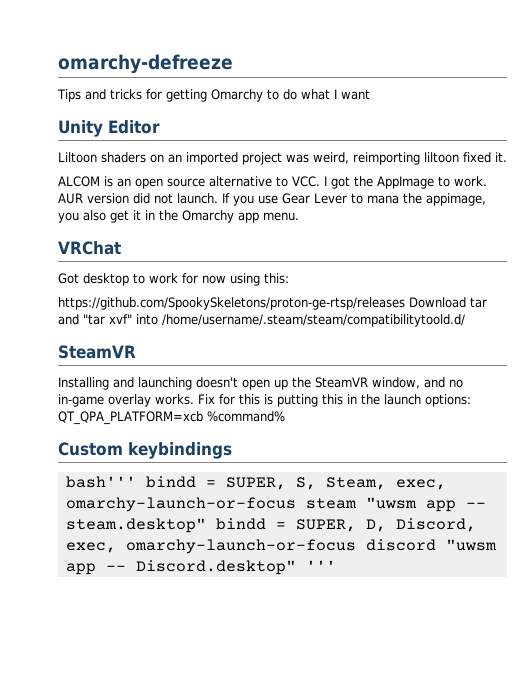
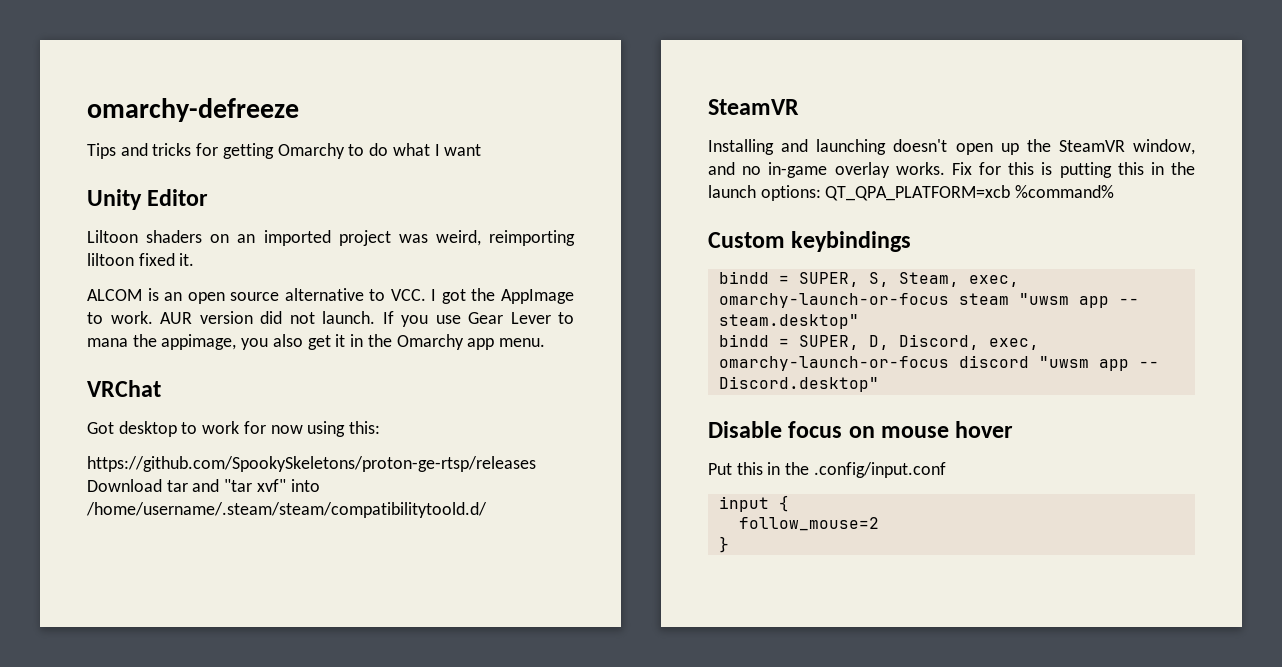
[65,476,136,488] bash''' -> (912, 241) none
(206, 525) none -> (859, 321) //
[305,560,336,571] ''' -> [708,421,1014,438] [708,462,946,478] [718,495,789,512] [738,517,879,531] [718,536,729,553] // Disable focus on mouse hover // Put this in the .config/input.conf // input { // follow_mouse=2 // }

